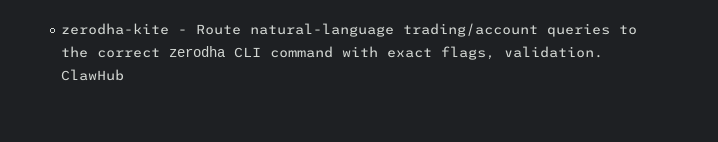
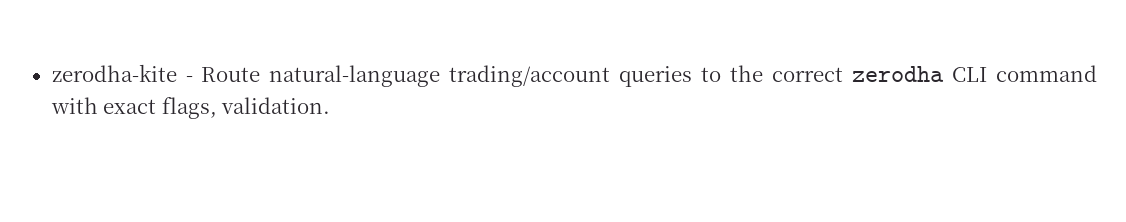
[61,69,125,81] ClawHub -> (331, 105) none

